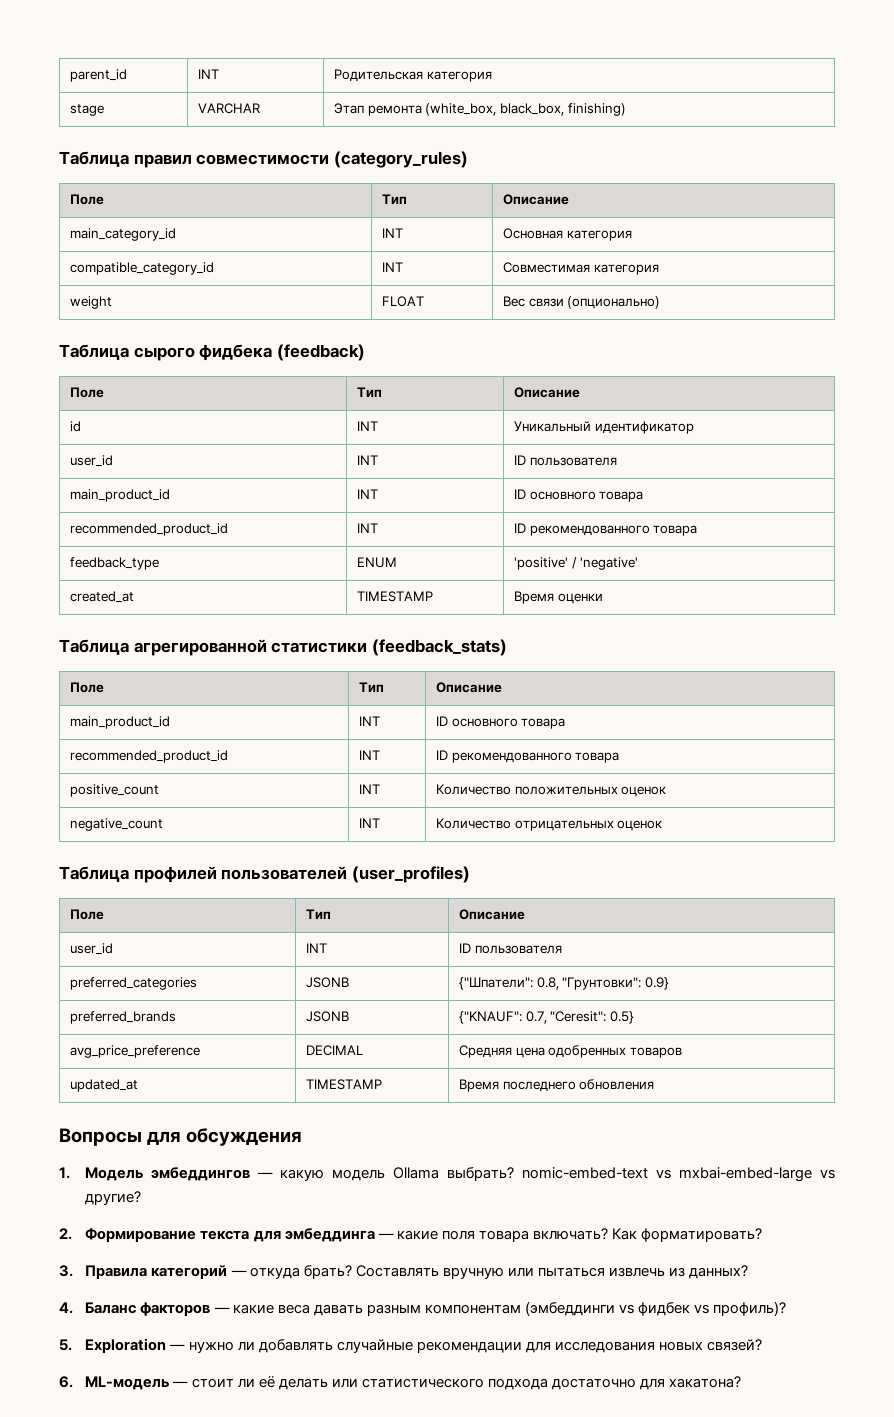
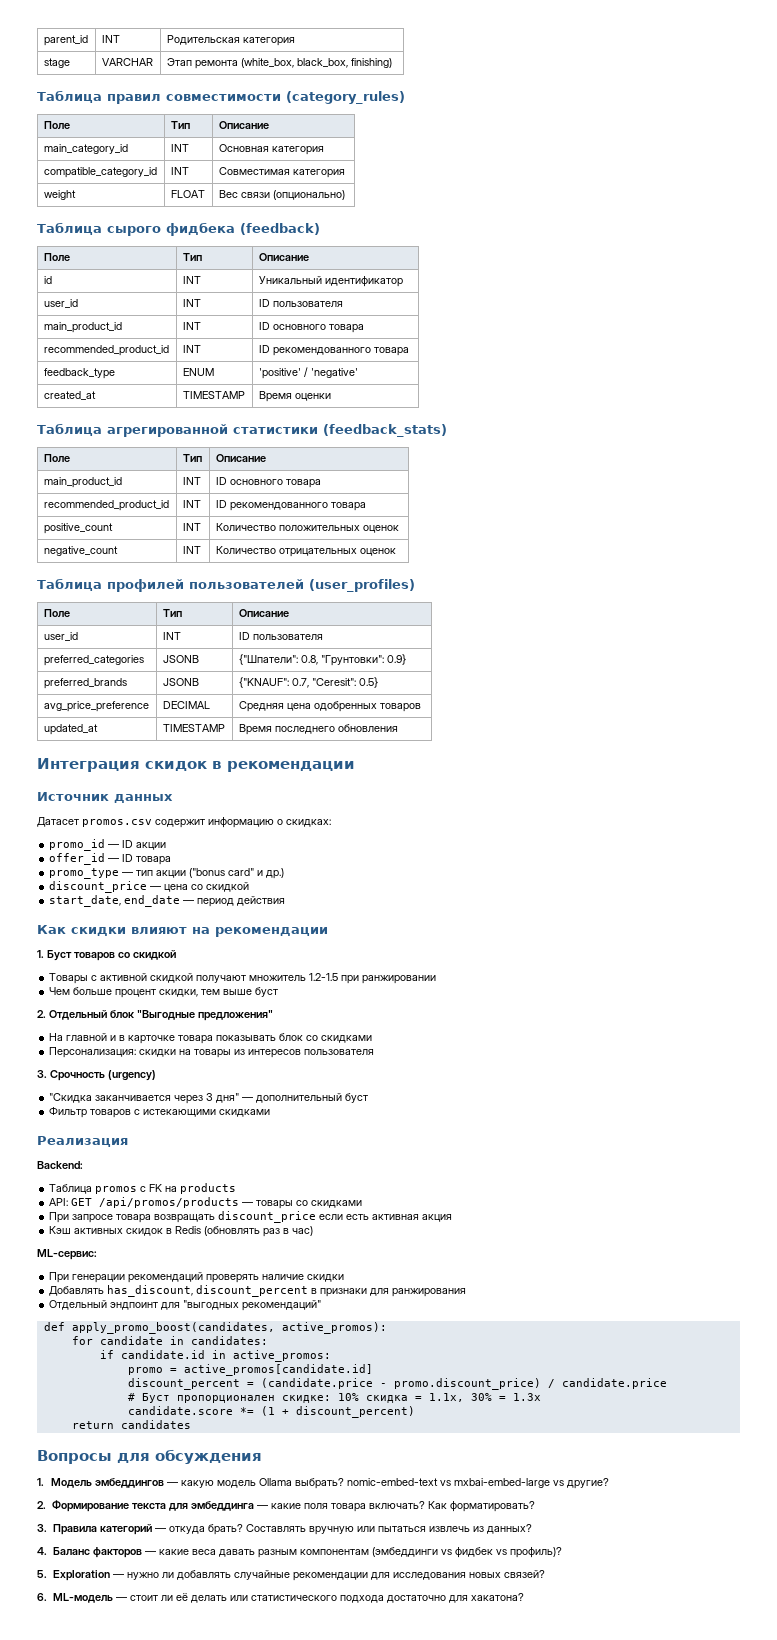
(655, 1084) none -> [37,758,355,772] [37,792,173,803] [37,817,331,828] [49,839,167,851] [49,853,172,865] [49,868,285,879] [49,881,250,893] [49,895,286,907] [37,925,328,937] [37,950,176,961] [49,973,437,984] [49,987,279,998] [37,1010,273,1021] [49,1033,373,1044] [49,1047,375,1058] [37,1070,156,1081] [49,1093,369,1104] [49,1107,271,1118] [37,1136,128,1147] [37,1161,83,1169] [49,1183,237,1194] [49,1197,363,1209] [49,1211,453,1223] [49,1226,314,1237] [37,1249,97,1260] [49,1272,345,1283] [49,1285,467,1297] [49,1300,322,1311] [43,1322,387,1334] [71,1336,268,1345] [99,1350,331,1362] [127,1364,373,1376] [127,1378,667,1390] [127,1393,541,1403] [127,1406,415,1418] [71,1420,191,1429] // Интеграция скидок в рекомендации // Источник данных // Датасет promos.csv содержит информацию о скидках: // promo_id — ID акции // offer_id — ID товара // promo_type — тип акции ("bonus card" и др.) // discount_price — цена со скидкой // start_date, end_date — период действия // Как скидки влияют на рекомендации // 1. Буст товаров со скидкой // Товары с активной скидкой получают множитель 1.2-1.5 при ранжировании // Чем больше процент скидки, тем выше буст // 2. Отдельный блок "Выгодные предложения" // На главной и в карточке товара показывать блок со скидками // Персонализация: скидки на товары из интересов пользователя // 3. Срочность (urgency) // "Скидка заканчивается через 3 дня" — дополнительный буст // Фильтр товаров с истекающими скидками // Реализация // Backend: // Таблица promos с FK на products // API: GET /api/promos/products — товары со скидками // При запросе товара возвращать discount_price если есть активная акция // Кэш активных скидок в Redis (обновлять раз в час) // ML-сервис: // При генерации рекомендаций проверять наличие скидки // Добавлять has_discount, discount_percent в признаки для ранжирования // Отдельный эндпоинт для "выгодных рекомендаций" // def apply_promo_boost(candidates, active_promos): // for candidate in candidates: // if candidate.id in active_promos: // promo = active_promos[candidate.id] // discount_percent = (candidate.price - promo.discount_price) / candidate.price // # Буст пропорционален скидке: 10% скидка = 1.1x, 30% = 1.3x // candidate.score *= (1 + discount_percent) // return candidates

